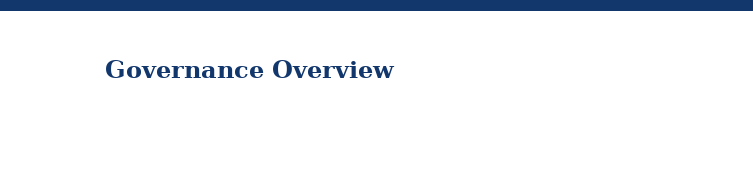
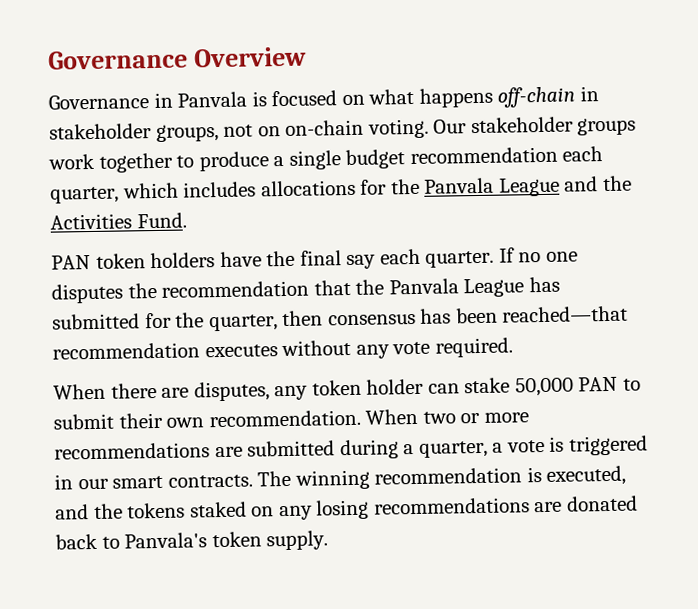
(395, 69) none -> [48,86,599,110] [49,116,637,142] [48,146,604,173] [50,175,632,204] [50,212,187,230] [51,247,578,270] [51,276,560,304] [52,305,629,332] [52,337,513,360] [53,376,641,402] [53,408,529,430] [54,435,648,460] [54,465,627,490] [55,495,638,521] [55,530,329,551] // Governance in Panvala is focused on what happens off-chain in stakeholder groups, not on on-chain voting. Our stakeholder groups work together to produce a single budget recommendation each quarter, which includes allocations for the Panvala League and the Activities Fund. // PAN token holders have the final say each quarter. If no one disputes the recommendation that the Panvala League has submitted for the quarter, then consensus has been reached—that recommendation executes without any vote required. // When there are disputes, any token holder can stake 50,000 PAN to submit their own recommendation. When two or more recommendations are submitted during a quarter, a vote is triggered in our smart contracts. The winning recommendation is executed, and the tokens staked on any losing recommendations are donated back to Panvala's token supply.

